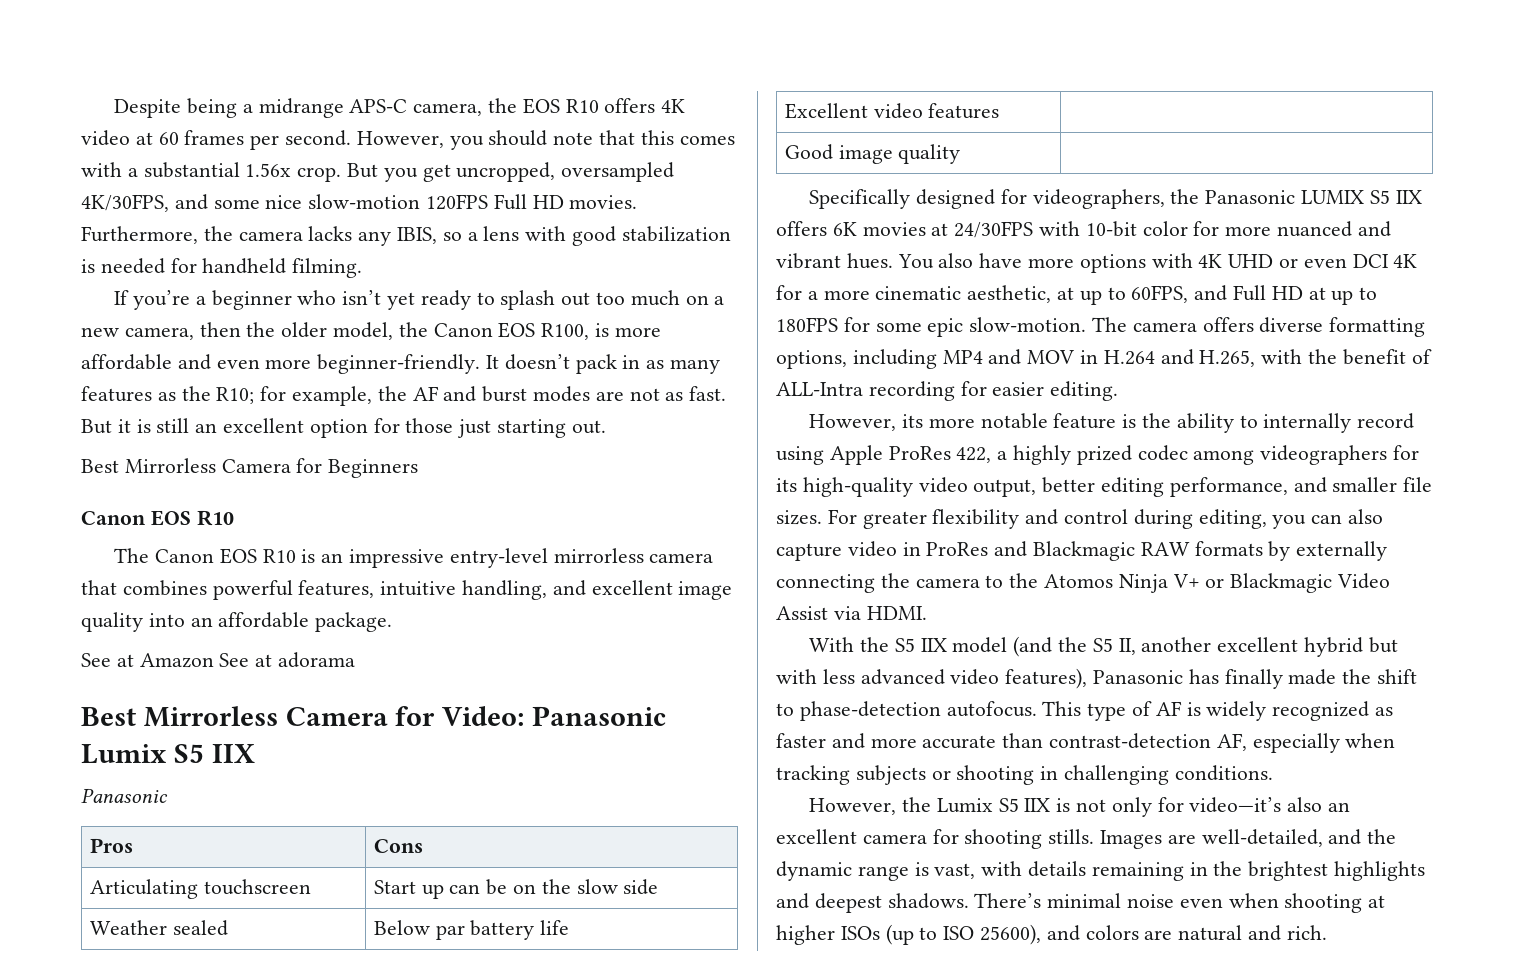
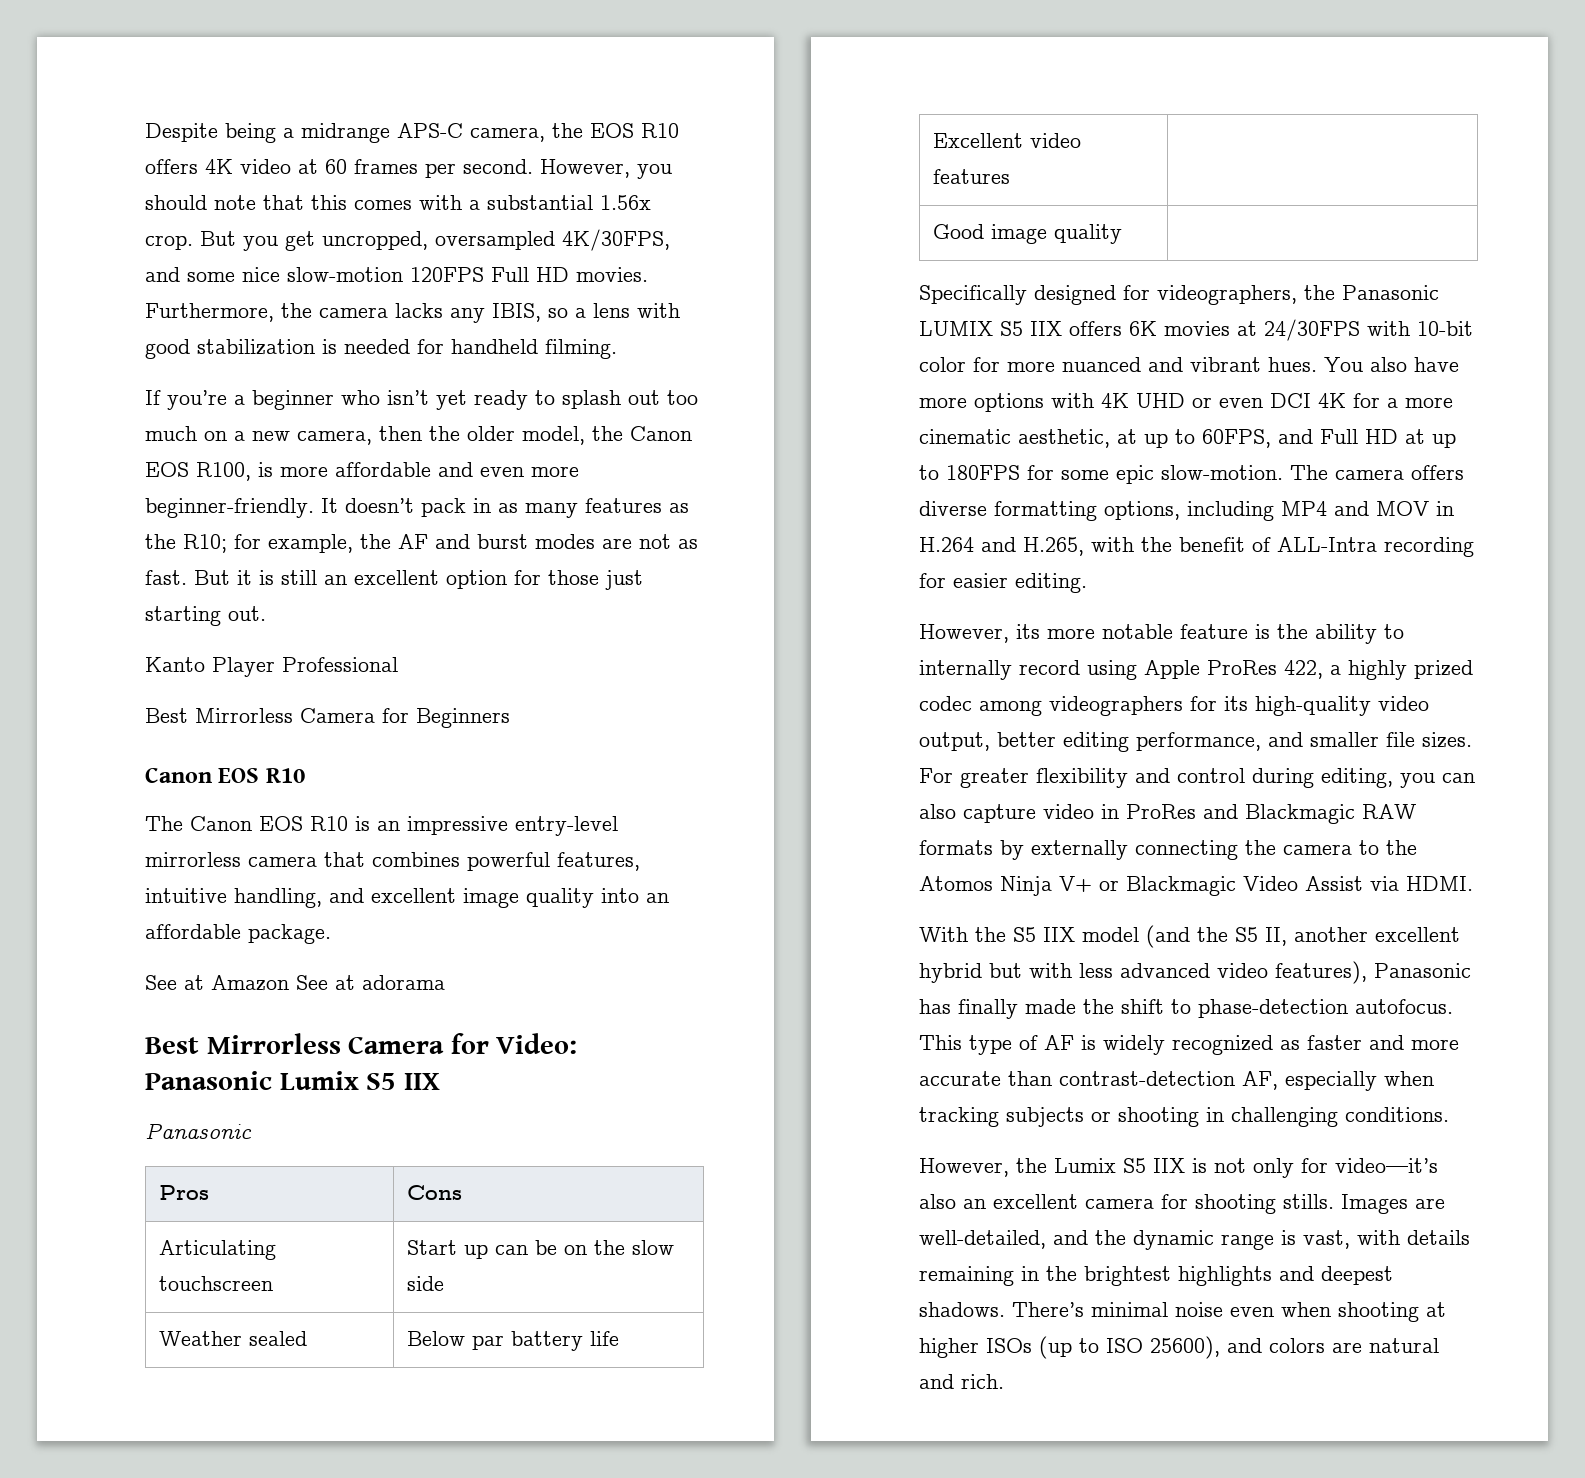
(606, 427) none -> [145,657,398,677] // Kanto Player Professional

